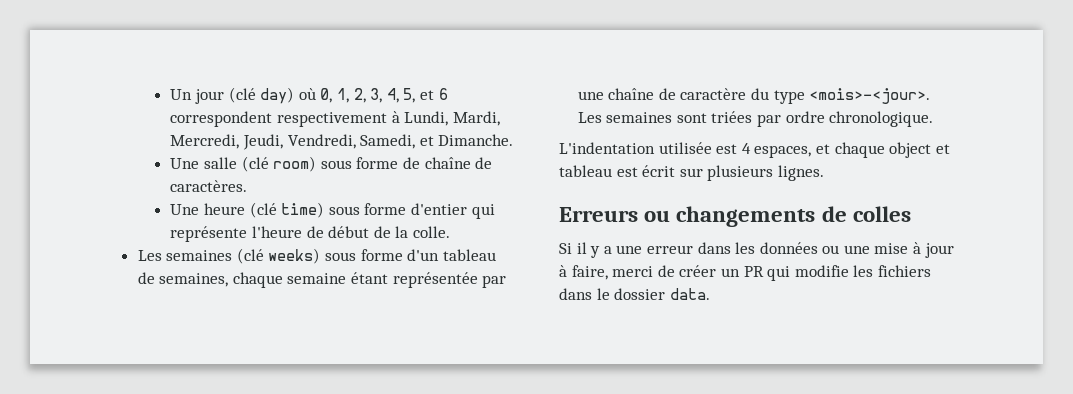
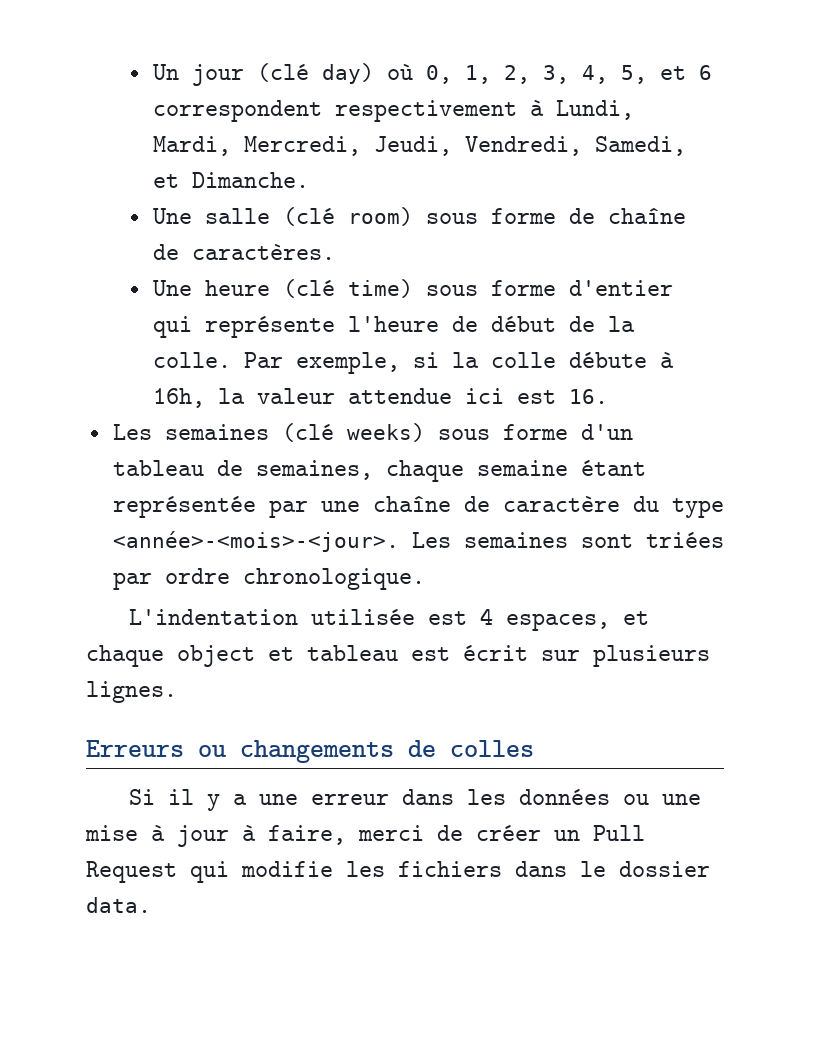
(451, 232) none -> [244,352,675,374] [153,388,609,408] Par exemple, si la colle débute à 16h, la valeur attendue ici est 16.
[809,88,931,104] <mois>-<jour>. -> [112,531,399,552] <année>-<mois>-<jour>.
[743,266,764,277] PR -> [593,825,645,841] [86,861,177,883] Pull Request

